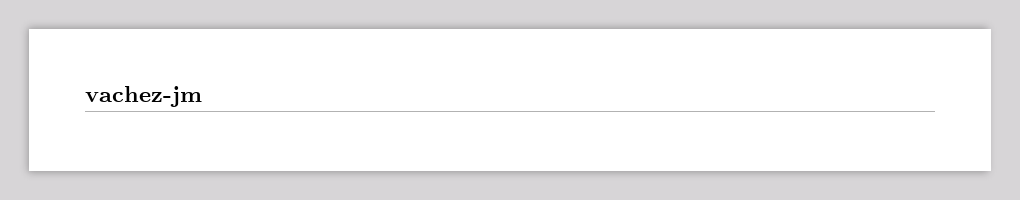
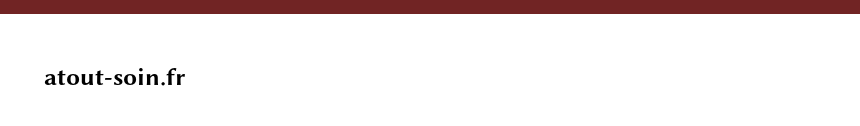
[85,86,202,107] vachez-jm -> [44,68,186,86] atout-soin.fr

